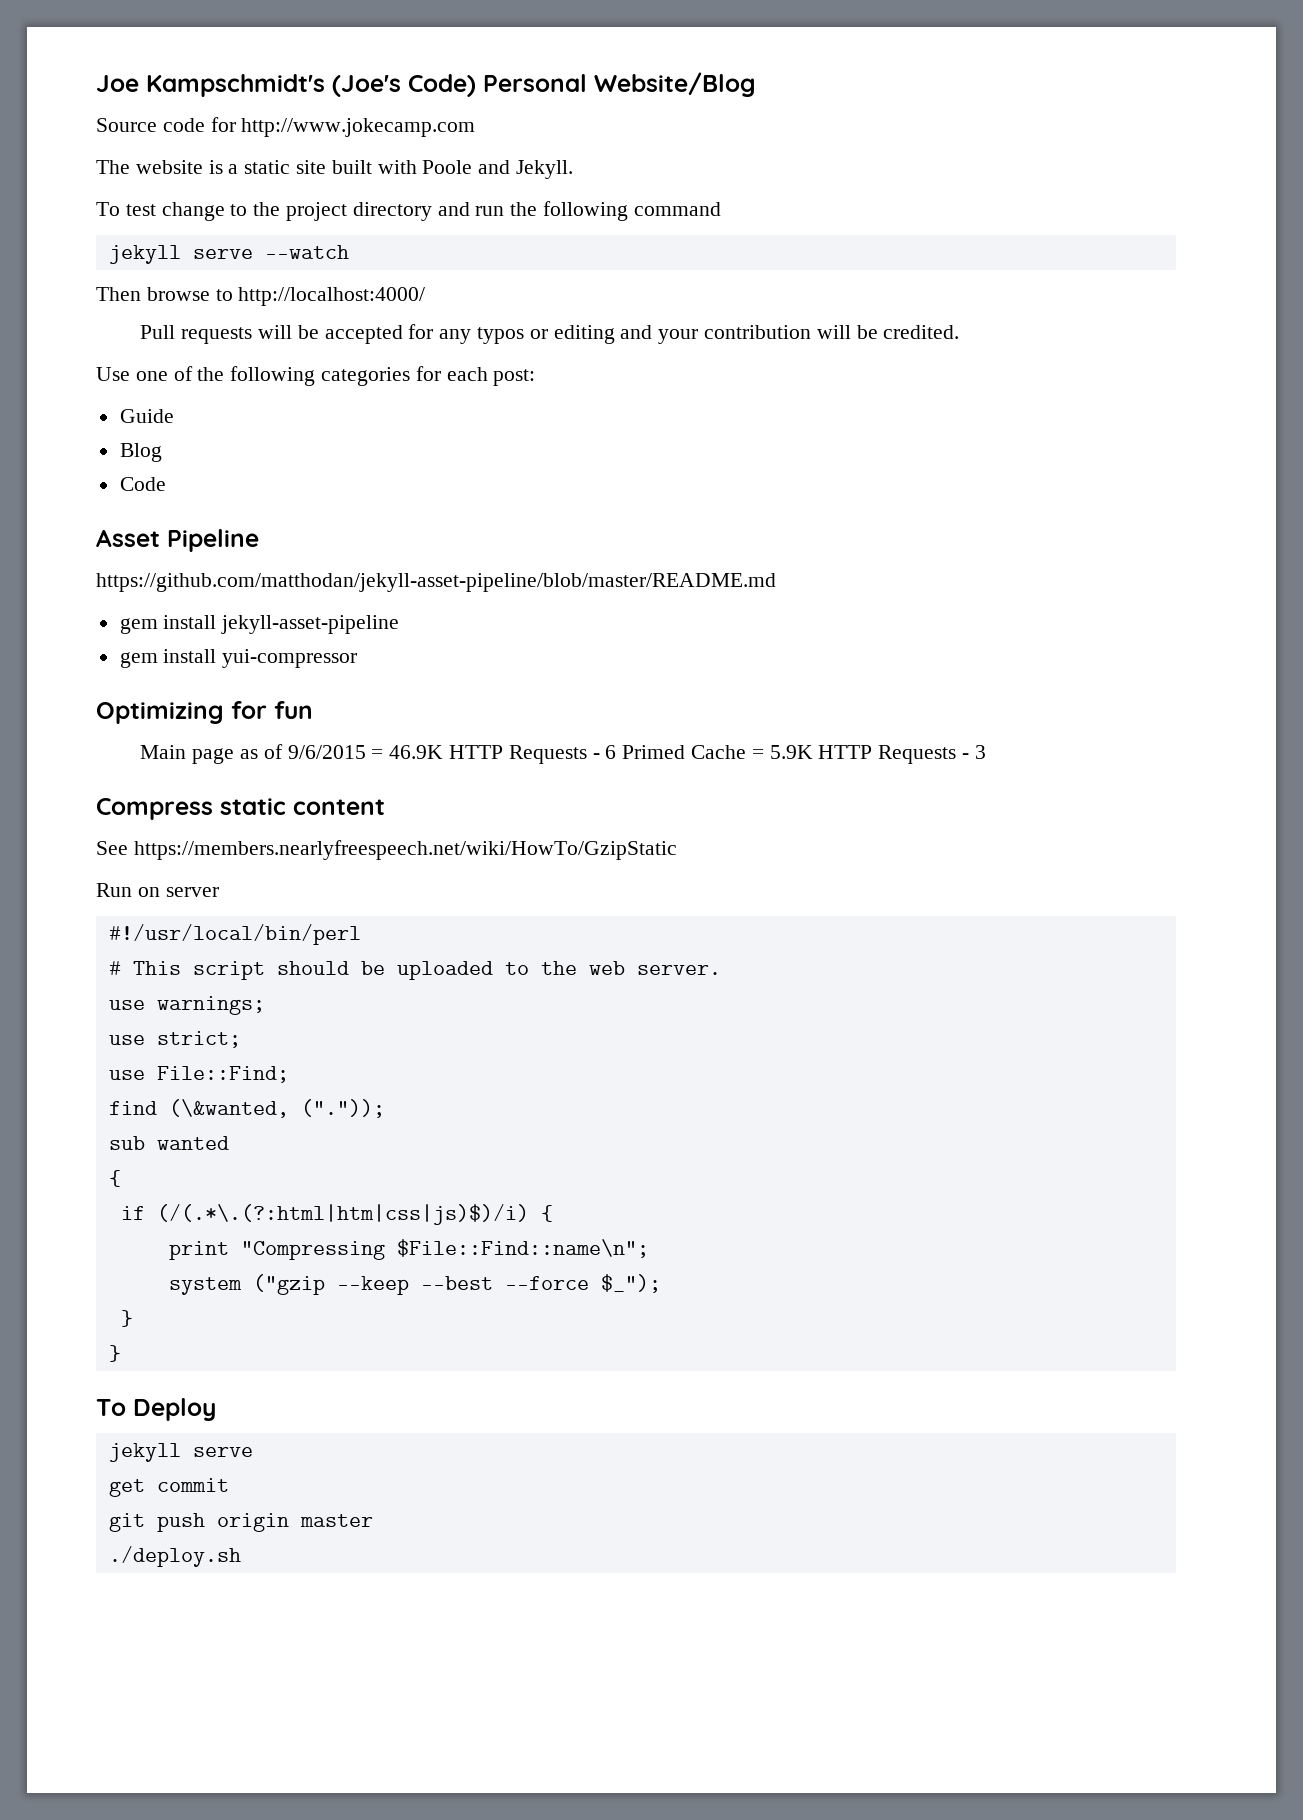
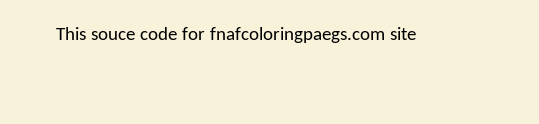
[96,72,756,97] [96,117,476,137] [96,160,574,179] [96,201,721,221] [108,245,349,264] [96,287,426,306] [140,324,960,344] [96,366,536,386] [119,409,174,423] [119,443,162,462] [119,477,166,491] [96,529,259,552] [96,573,776,592] [119,615,400,634] [119,649,358,668] [96,701,313,724] [140,744,986,764] [96,798,385,820] [96,840,677,860] [96,883,219,897] [108,924,361,945] [108,961,721,980] [108,996,265,1015] [108,1031,241,1048] [108,1066,289,1083] [108,1099,385,1118] [108,1136,229,1150] [108,1170,121,1187] [120,1204,553,1225] [168,1239,649,1260] [168,1274,661,1295] [120,1310,133,1327] [108,1345,121,1362] [96,1398,216,1421] [108,1443,253,1462] [108,1478,229,1497] [108,1513,373,1532] [108,1546,241,1567] Joe Kampschmidt's (Joe's Code) Personal Website/Blog // Source code for http://www.jokecamp.com // The website is a static site built with Poole and Jekyll. // To test change to the project directory and run the following command // jekyll serve --watch // Then browse to http://localhost:4000/ // Pull requests will be accepted for any typos or editing and your contribution will be credited. // Use one of the following categories for each post: // Guide // Blog // Code // Asset Pipeline // https://github.com/matthodan/jekyll-asset-pipeline/blob/master/README.md // gem install jekyll-asset-pipeline // gem install yui-compressor // Optimizing for fun // Main page as of 9/6/2015 = 46.9K HTTP Requests - 6 Primed Cache = 5.9K HTTP Requests - 3 // Compress static content // See https://members.nearlyfreespeech.net/wiki/HowTo/GzipStatic // Run on server // #!/usr/local/bin/perl // # This script should be uploaded to the web server. // use warnings; // use strict; // use File::Find; // find (\&wanted, (".")); // sub wanted // { // if (/(.*\.(?:html|htm|css|js)$)/i) { // print "Compressing $File::Find::name\n"; // system ("gzip --keep --best --force $_"); // } // } // To Deploy // jekyll serve // get commit // git push origin master // ./deploy.sh -> [56,27,416,43] This souce code for fnafcoloringpaegs.com site

